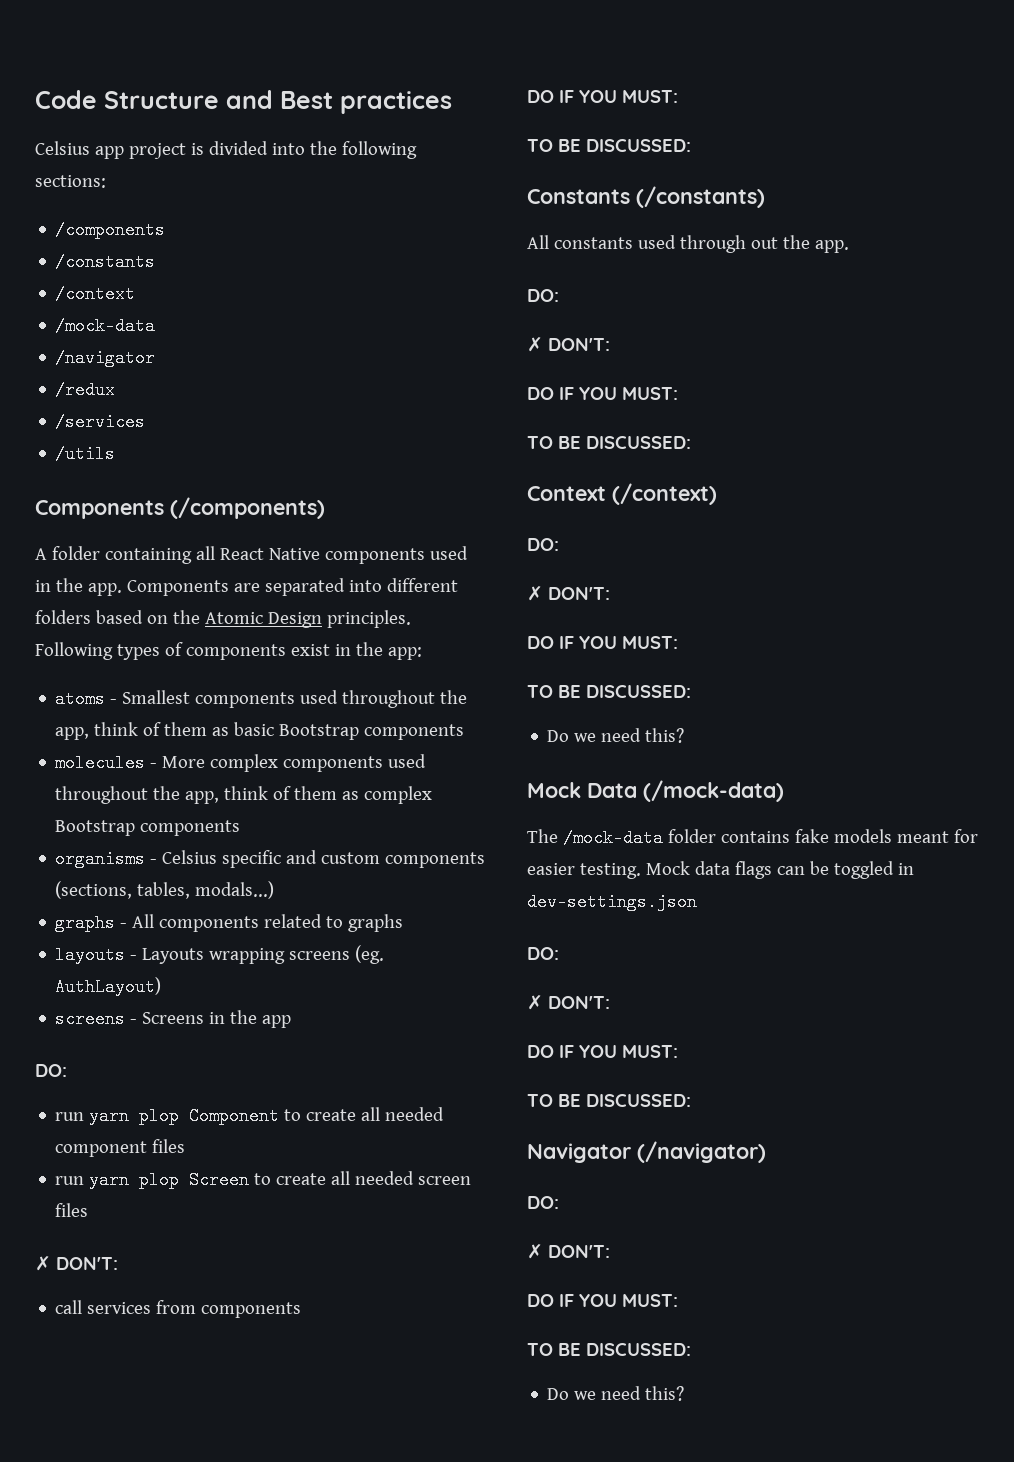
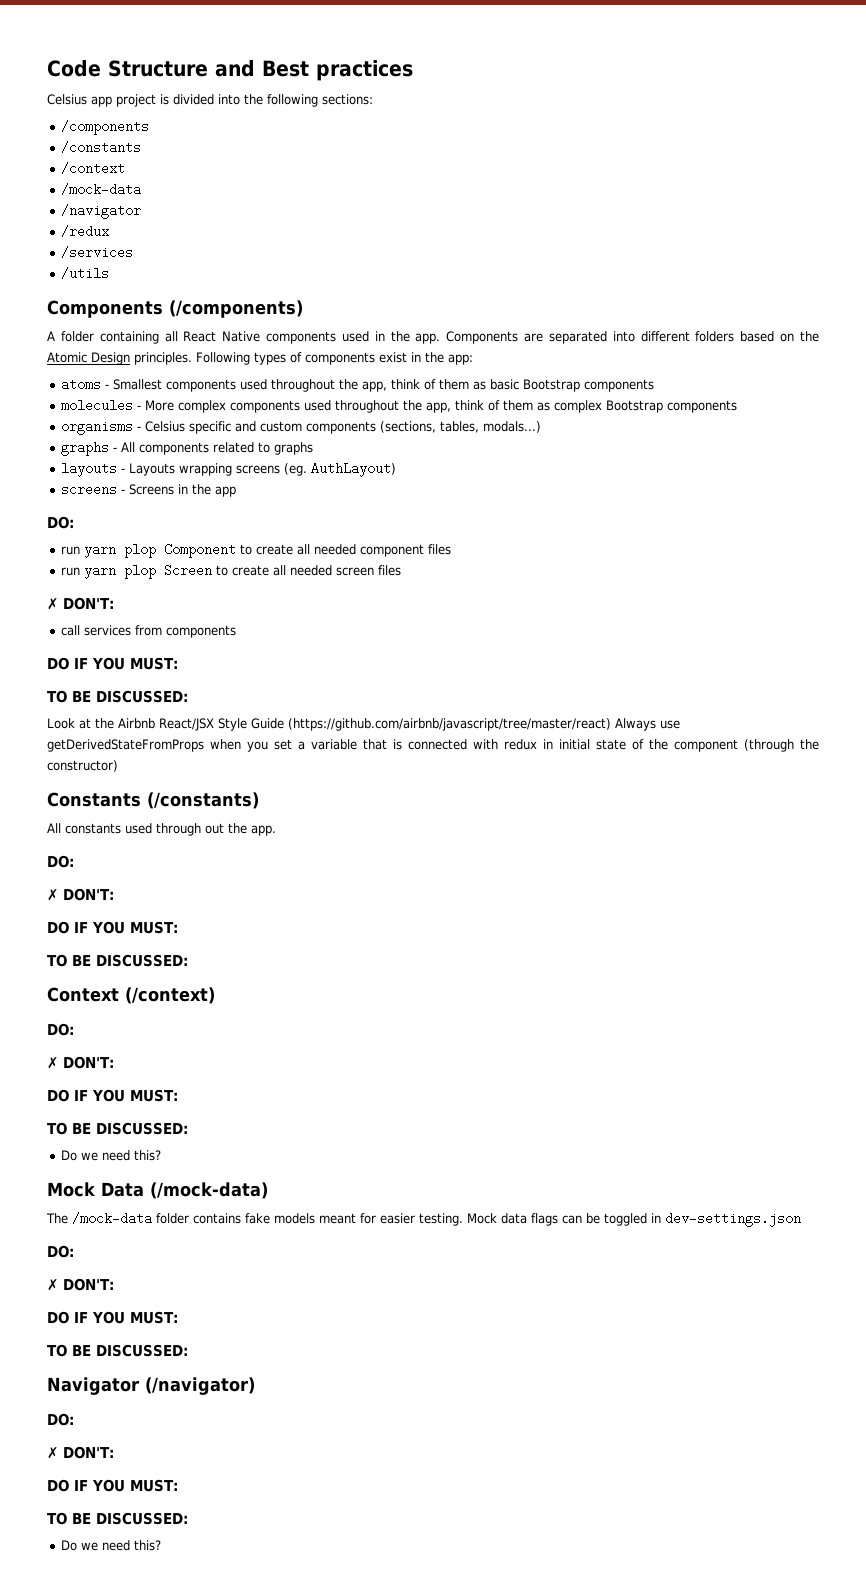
(691, 145) none -> [47,718,680,731] [47,739,819,752] [47,760,118,772] // Look at the Airbnb React/JSX Style Guide (https://github.com/airbnb/javascript/tree/master/react) Always use getDerivedStateFromProps when you set a variable that is connected with redux in initial state of the component (through the constructor)

